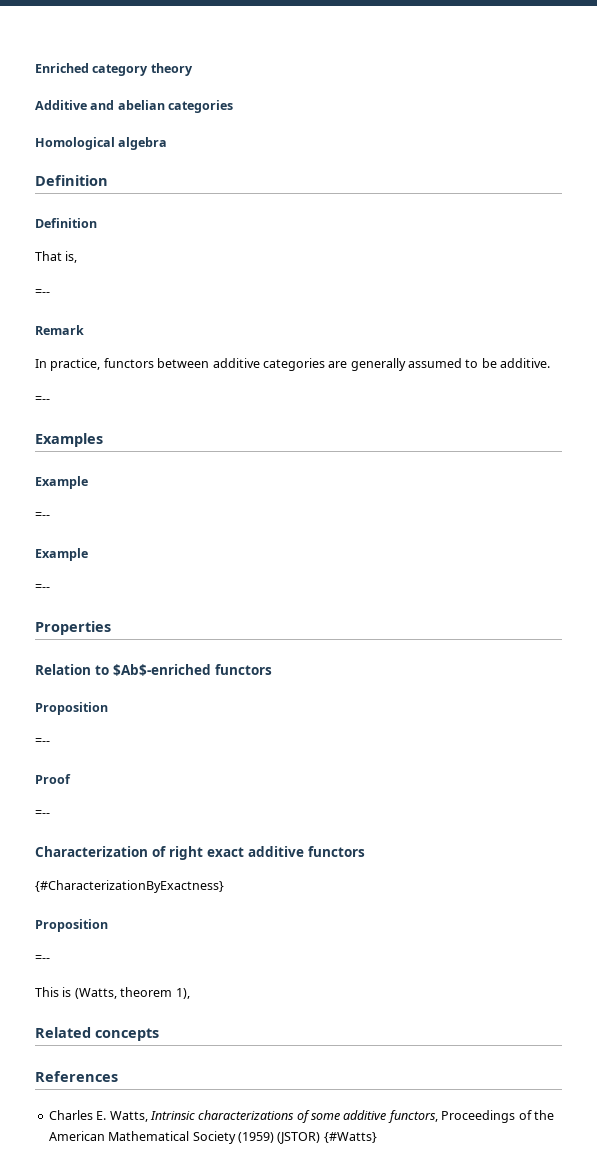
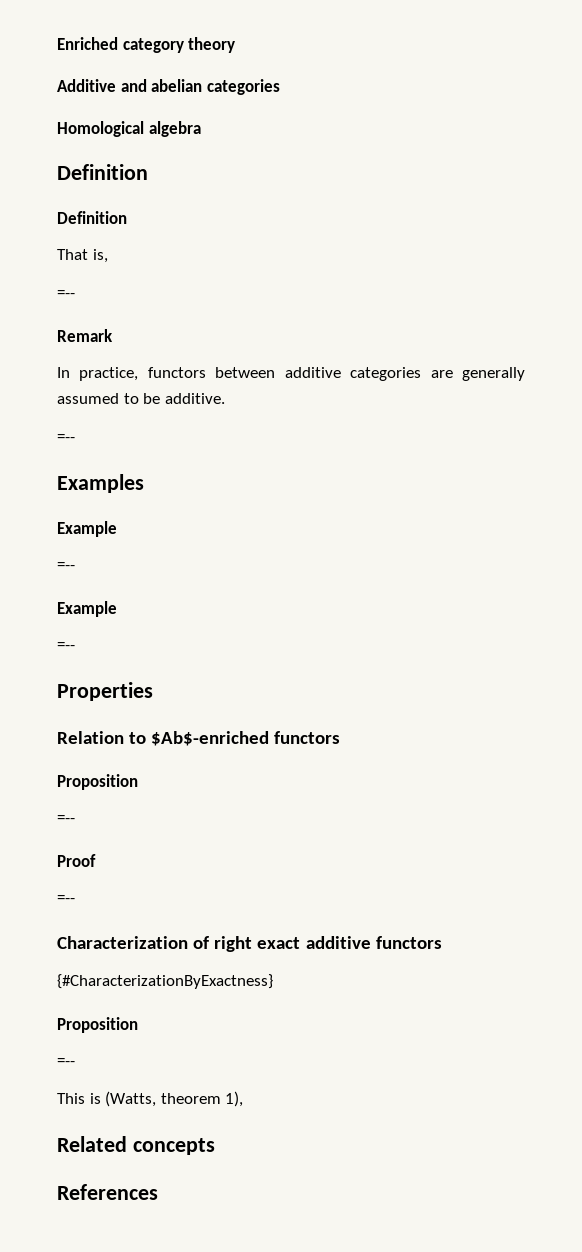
[48,1110,554,1123] [48,1131,377,1144] // Charles E. Watts, Intrinsic characterizations of some additive functors, Proceedings of the American Mathematical Society (1959) (JSTOR) {#Watts} -> (158, 1192) none

